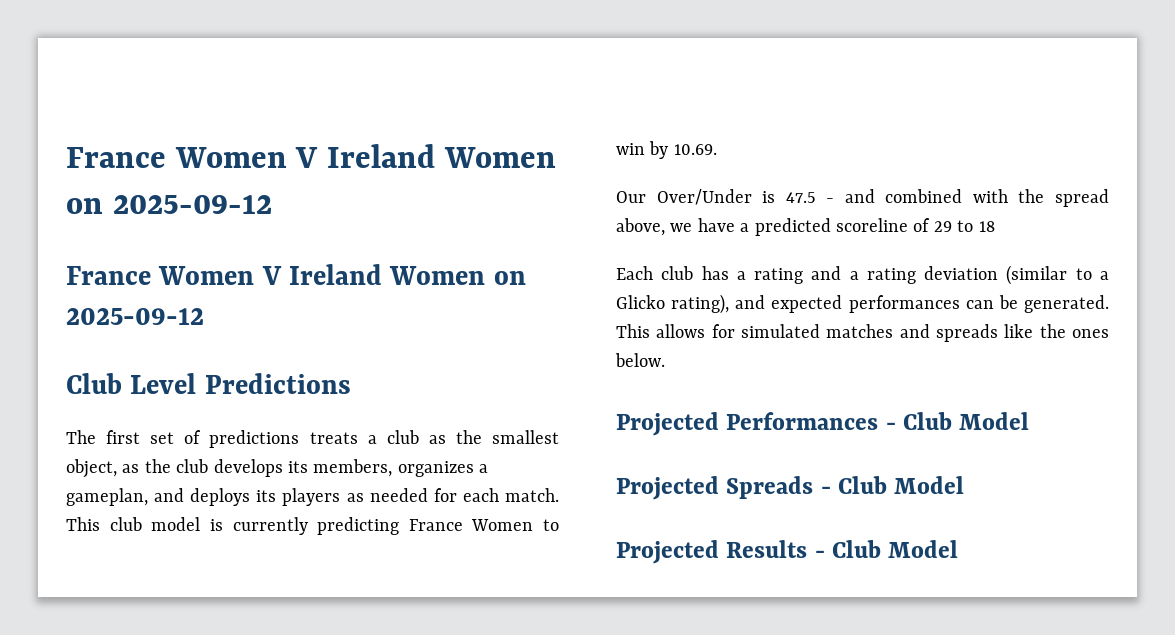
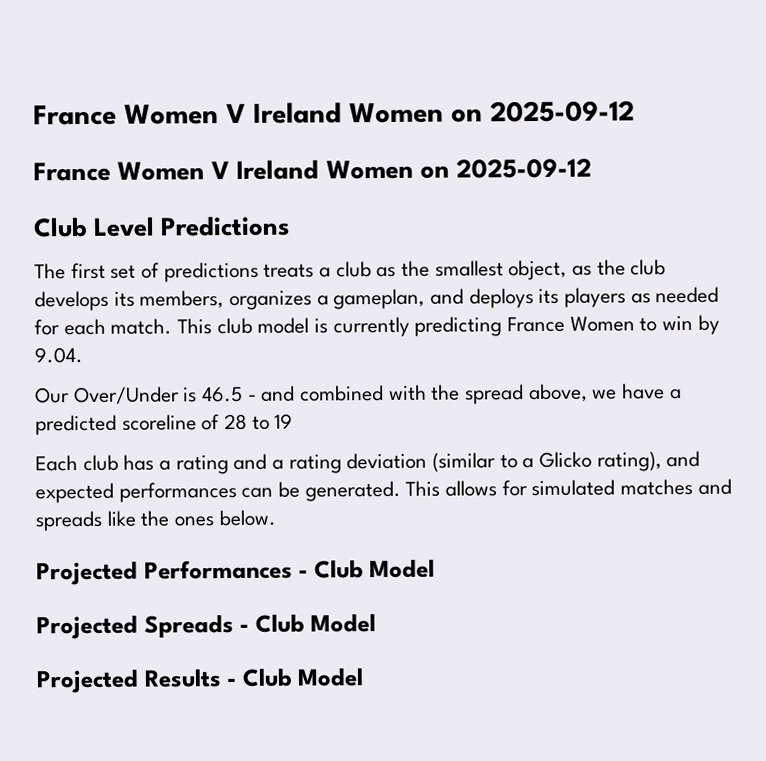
[673,144,717,155] 10.69. -> [34,346,83,364] 9.04.
[785,192,816,203] 47.5 -> [202,386,244,403] 46.5
[933,220,995,232] 29 to 18 -> [224,413,294,431] 28 to 19

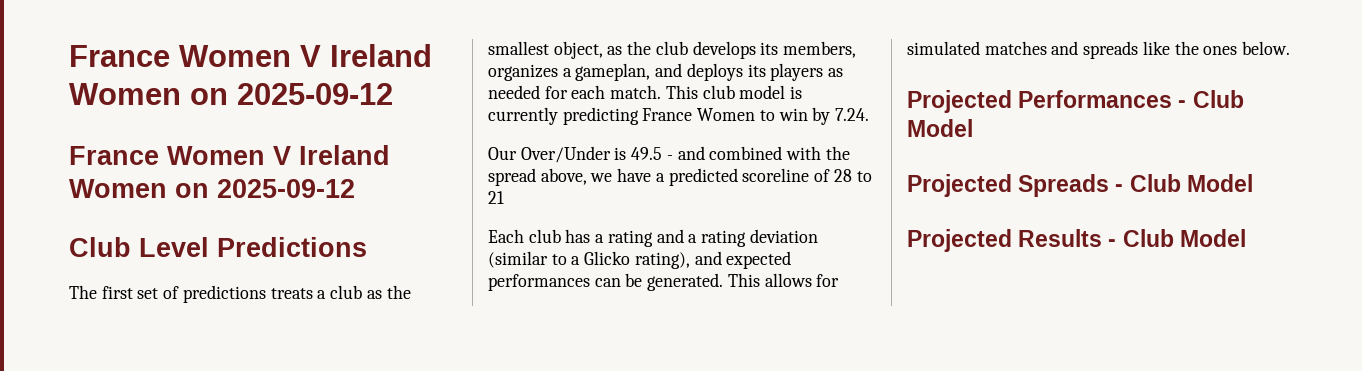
[34,346,83,364] 9.04. -> [835,108,870,121] 7.24.
[202,386,244,403] 46.5 -> [631,147,663,160] 49.5
[274,413,294,429] 19 -> [488,191,504,204] 21

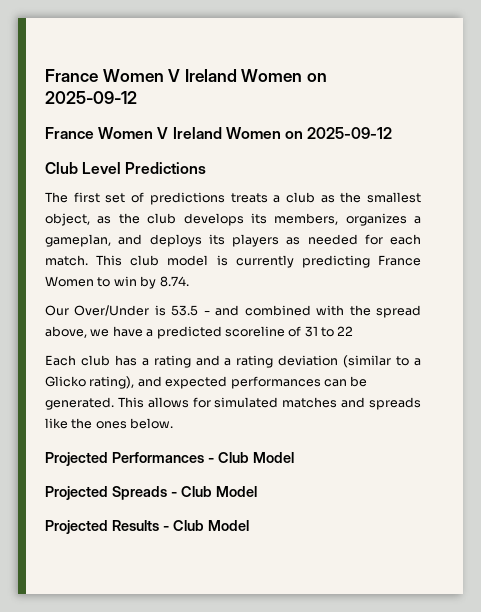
[835,108,870,121] 7.24. -> [159,276,189,287] 8.74.
[631,147,663,160] 49.5 -> [171,305,199,316] 53.5
[833,169,872,182] [488,191,504,204] 28 to 21 -> [304,326,354,337] 31 to 22

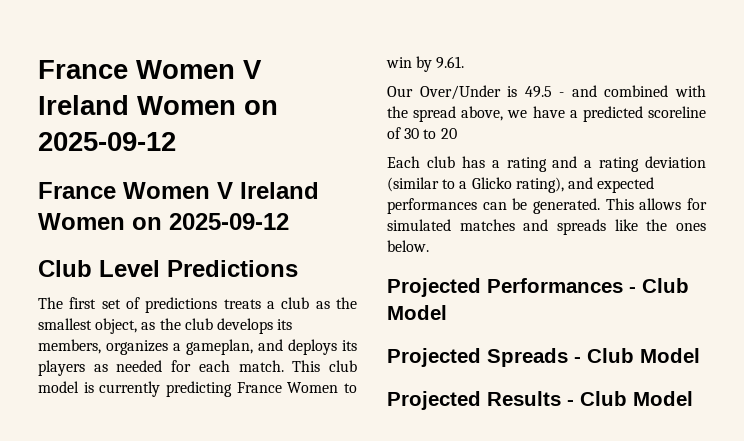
[159,276,189,287] 8.74. -> [436,56,465,69] 9.61.
[171,305,199,316] 53.5 -> [524,86,552,98] 49.5
[304,326,354,337] 31 to 22 -> [404,128,457,139] 30 to 20

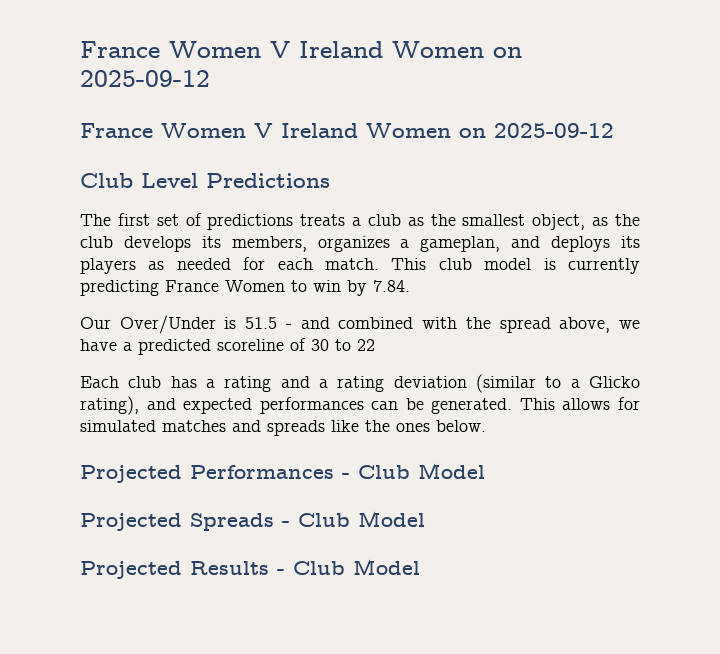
[436,56,465,69] 9.61. -> [373,280,410,292] 7.84.
[524,86,552,98] 49.5 -> [245,317,278,329] 51.5
[440,128,457,139] 20 -> [357,339,375,351] 22

